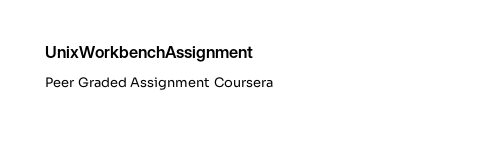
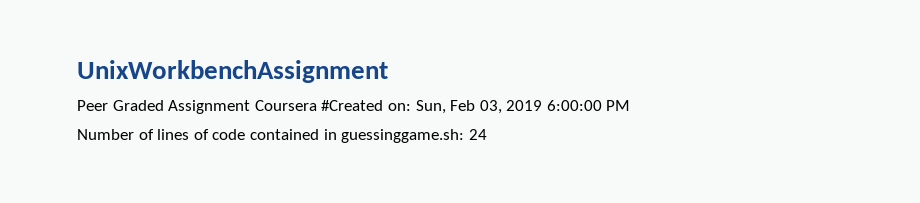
(273, 82) none -> [321,100,631,114] [77,129,487,143] #Created on: Sun, Feb 03, 2019 6:00:00 PM // Number of lines of code contained in guessinggame.sh: 24

